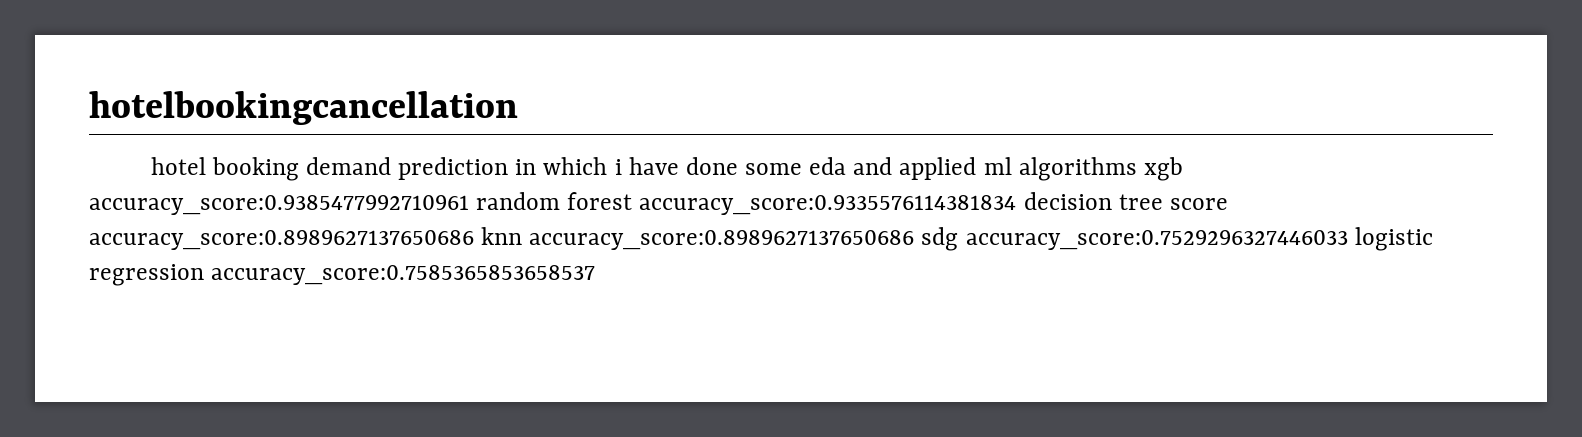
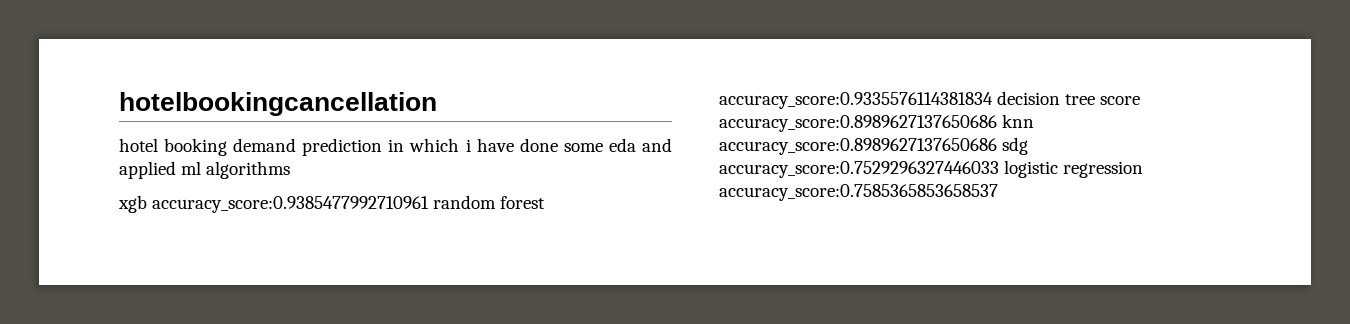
(1137, 169) none -> (291, 170) //

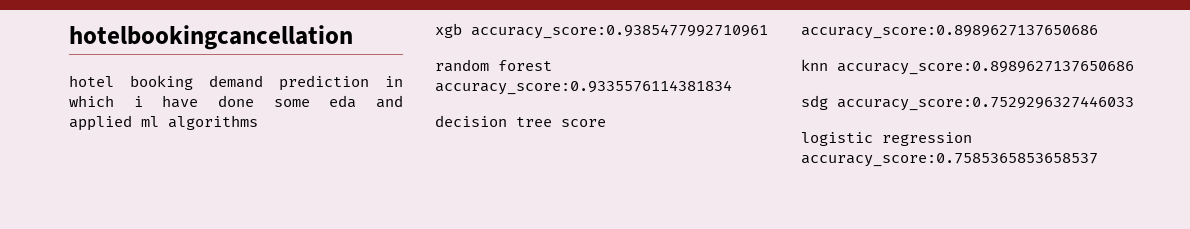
(430, 204) none -> (768, 31) //
(993, 100) none -> (732, 87) //
(997, 123) none -> (1098, 32) //
(997, 146) none -> (1134, 68) //
(999, 169) none -> (1134, 103) //

